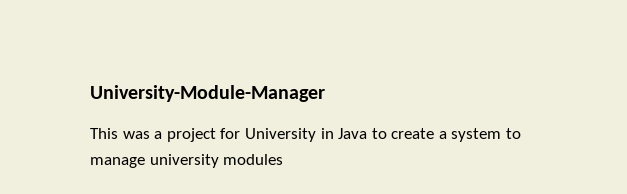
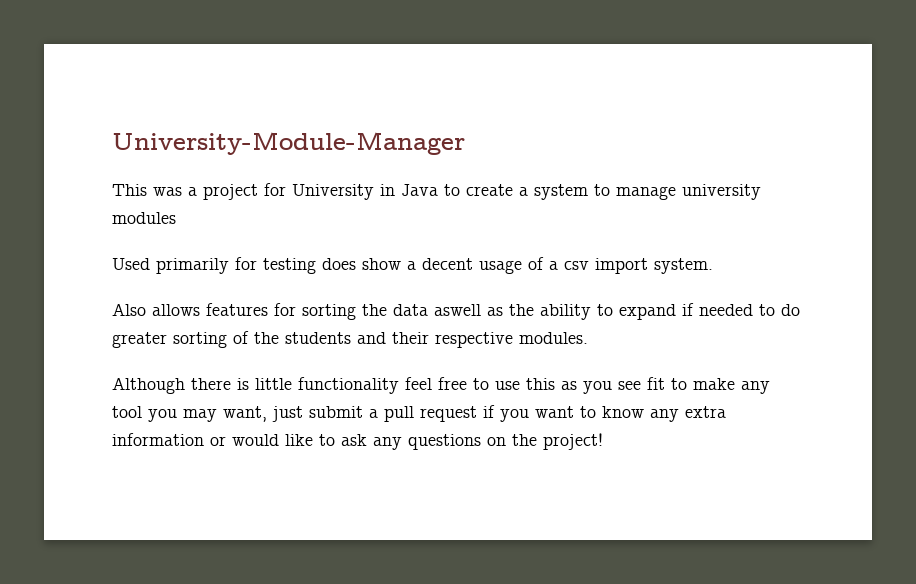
(284, 159) none -> [112,257,713,274] [112,303,800,320] [112,331,588,348] [112,377,770,394] [112,405,726,422] [112,433,603,450] // Used primarily for testing does show a decent usage of a csv import system. // Also allows features for sorting the data aswell as the ability to expand if needed to do greater sorting of the students and their respective modules. // Although there is little functionality feel free to use this as you see fit to make any tool you may want, just submit a pull request if you want to know any extra information or would like to ask any questions on the project!

